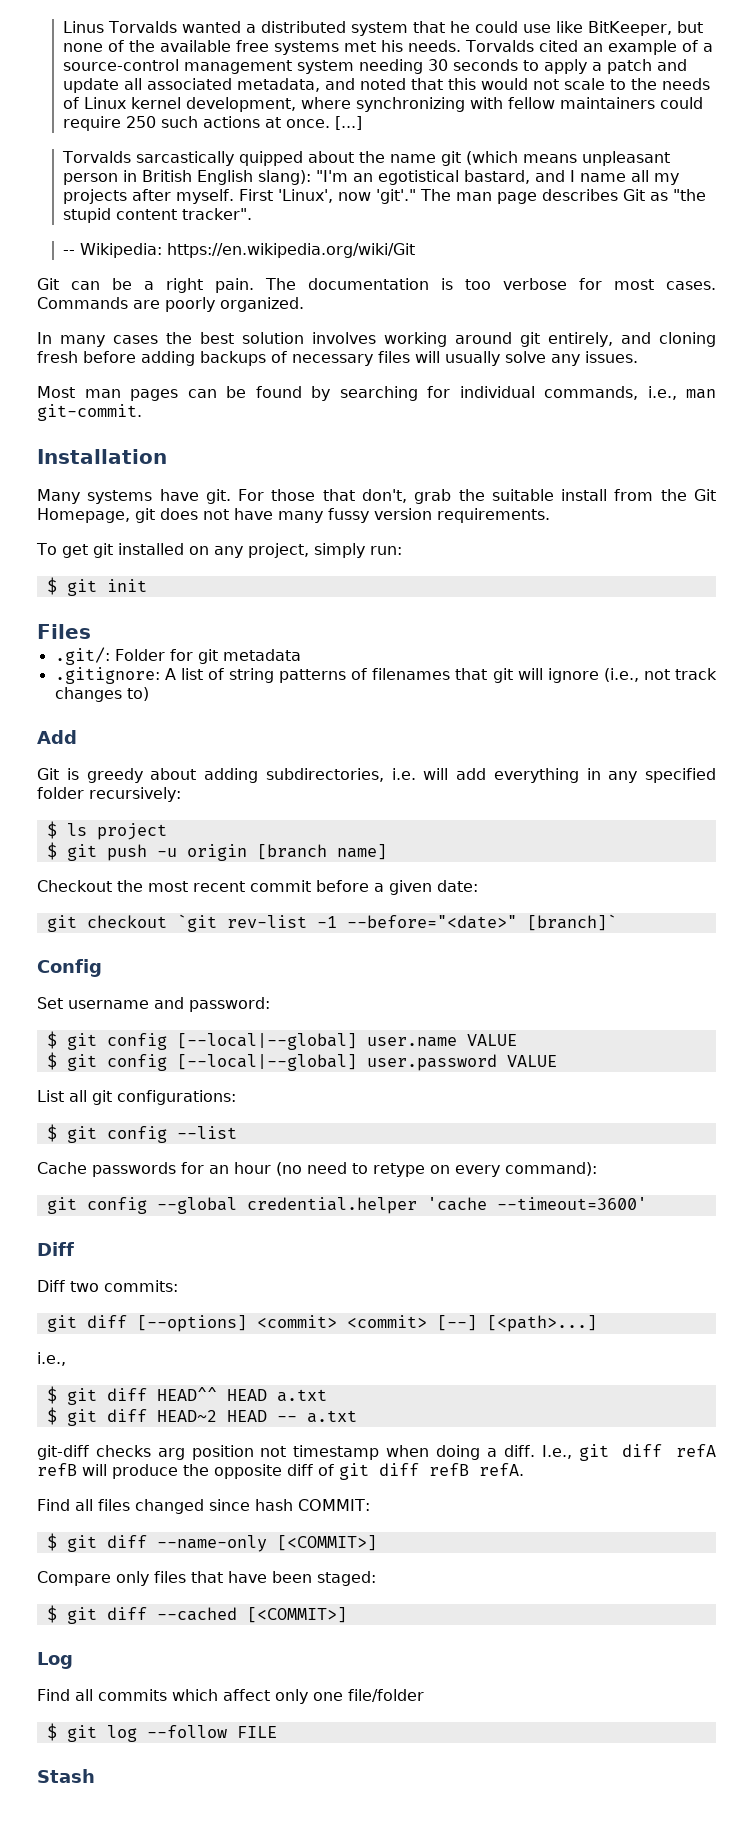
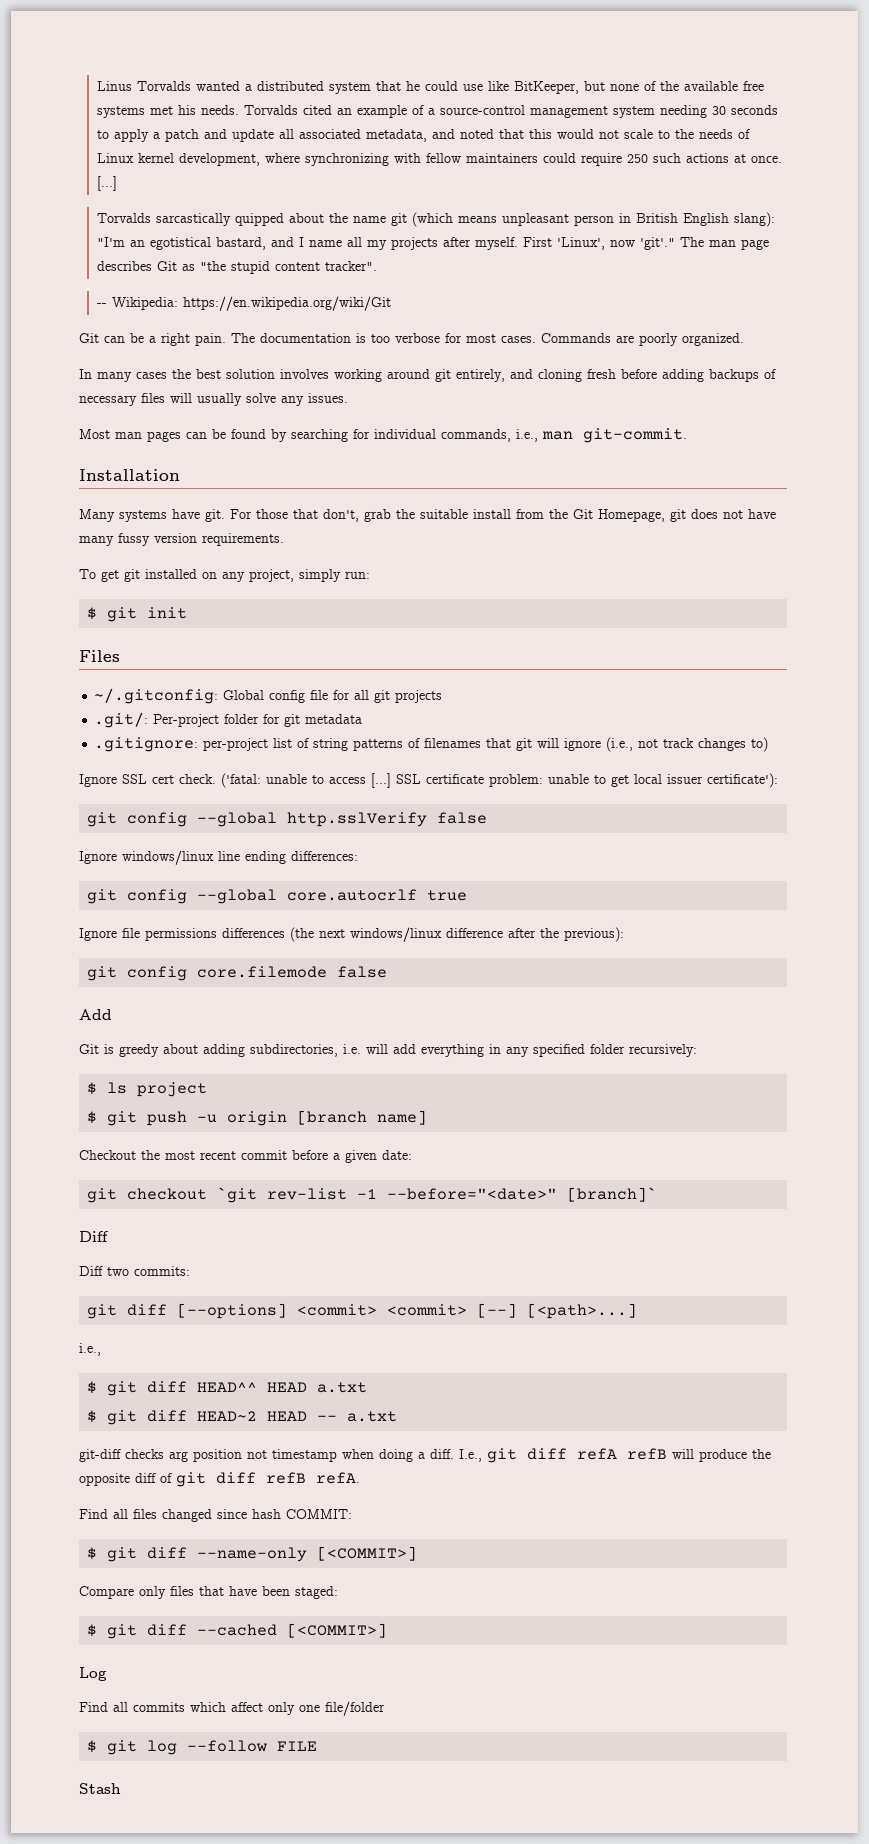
(91, 631) none -> [94,688,443,704] // ~/.gitconfig: Global config file for all git projects
[114,649,165,661] Folder -> [153,714,260,727] Per-project folder
[164,668,176,680] A -> [203,738,269,751] per-project
(149, 694) none -> [79,773,778,788] [87,812,488,827] [79,850,358,865] [87,889,468,904] [79,927,624,942] [87,966,388,981] // Ignore SSL cert check. ('fatal: unable to access [...] SSL certificate problem: unable to get local issuer certificate'): // git config --global http.sslVerify false // Ignore windows/linux line ending differences: // git config --global core.autocrlf true // Ignore file permissions differences (the next windows/linux difference after the previous): // git config core.filemode false
[37,959,102,977] [37,997,270,1012] [46,1031,517,1050] [46,1052,557,1071] [37,1090,236,1105] [46,1124,237,1143] [37,1162,597,1177] [46,1197,647,1214] // Config // Set username and password: // $ git config [--local|--global] user.name VALUE // $ git config [--local|--global] user.password VALUE // List all git configurations: // $ git config --list // Cache passwords for an hour (no need to retype on every command): // git config --global credential.helper 'cache --timeout=3600' -> (658, 1194) none

